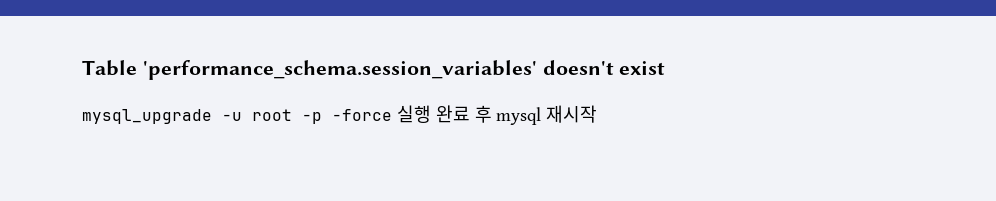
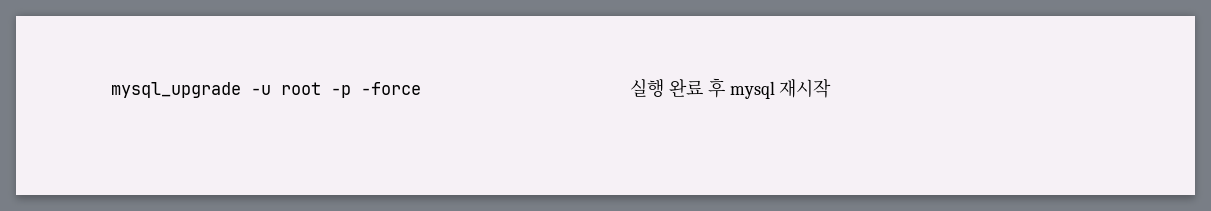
[82,60,666,80] Table 'performance_schema.session_variables' doesn't exist // -> (111, 90) none
(392, 115) none -> (421, 88) //

